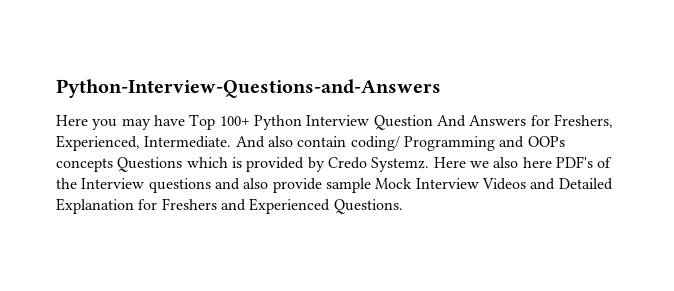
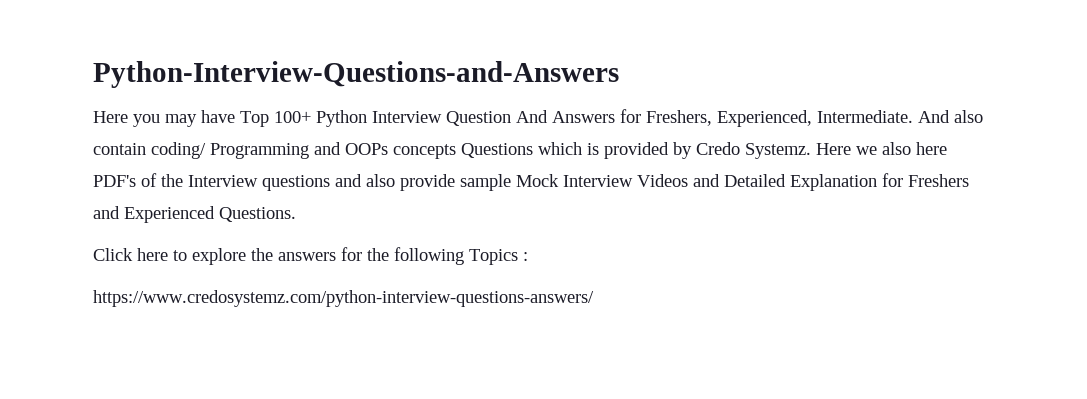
(403, 206) none -> [93,247,528,265] [93,290,594,307] // Click here to explore the answers for the following Topics : // https://www.credosystemz.com/python-interview-questions-answers/

